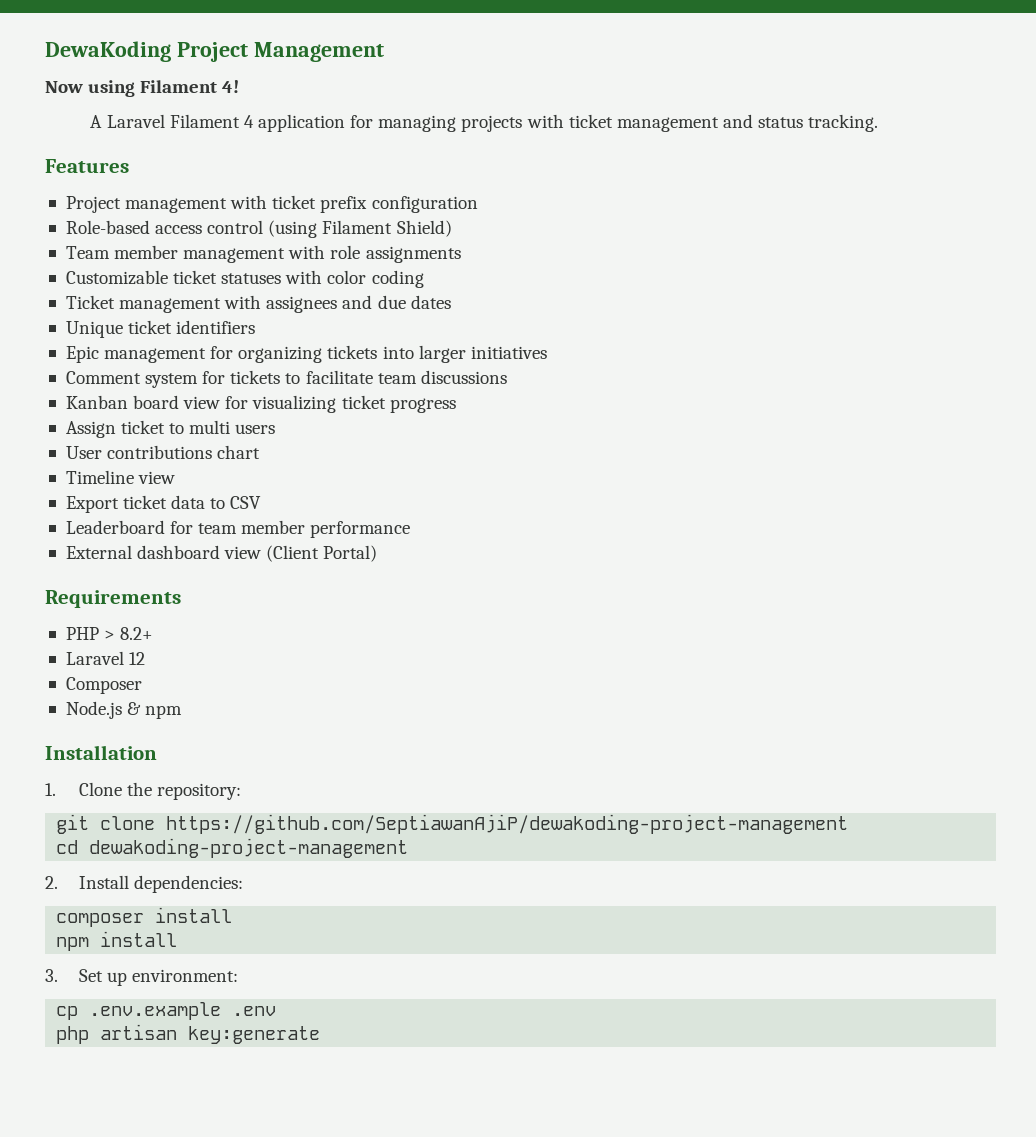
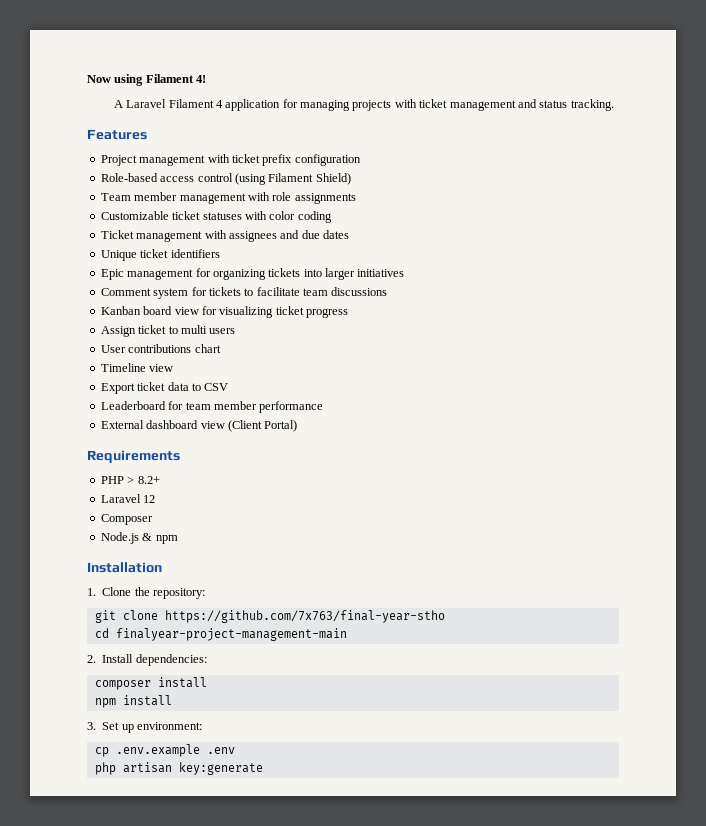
[45,41,384,62] DewaKoding Project Management // -> (87, 79) none
[166,814,849,834] https://github.com/SeptiawanAjiP/dewakoding-project-management -> [164,610,445,623] https://github.com/7x763/final-year-stho
[89,838,409,858] dewakoding-project-management -> [115,628,347,641] finalyear-project-management-main

